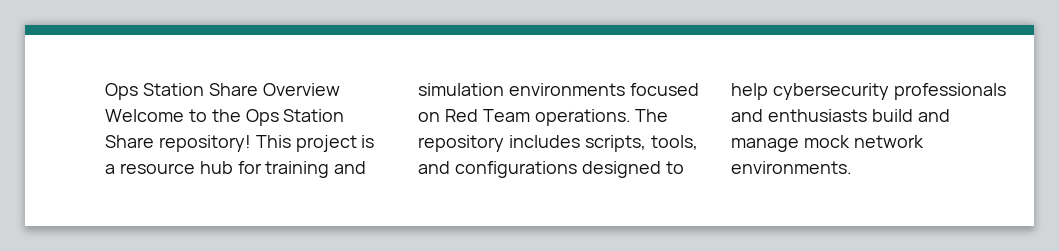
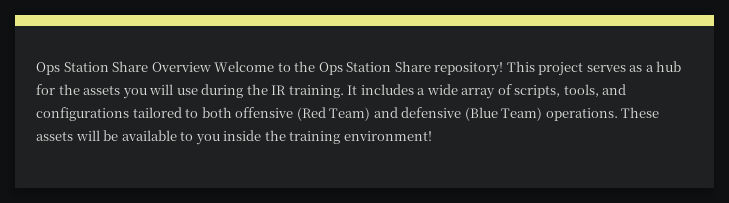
[361,135,375,148] [105,161,367,178] [418,83,699,96] [418,109,669,126] [418,135,698,152] [418,161,684,178] [731,83,1006,100] [731,109,950,122] [731,135,924,152] [731,161,852,174] is a resource hub for training and simulation environments focused on Red Team operations. The repository includes scripts, tools, and configurations designed to help cybersecurity professionals and enthusiasts build and manage mock network environments. -> [586,61,682,72] [36,84,627,99] [36,107,660,121] [36,130,432,145] serves as a hub for the assets you will use during the IR training. It includes a wide array of scripts, tools, and configurations tailored to both offensive (Red Team) and defensive (Blue Team) operations. These assets will be available to you inside the training environment!

